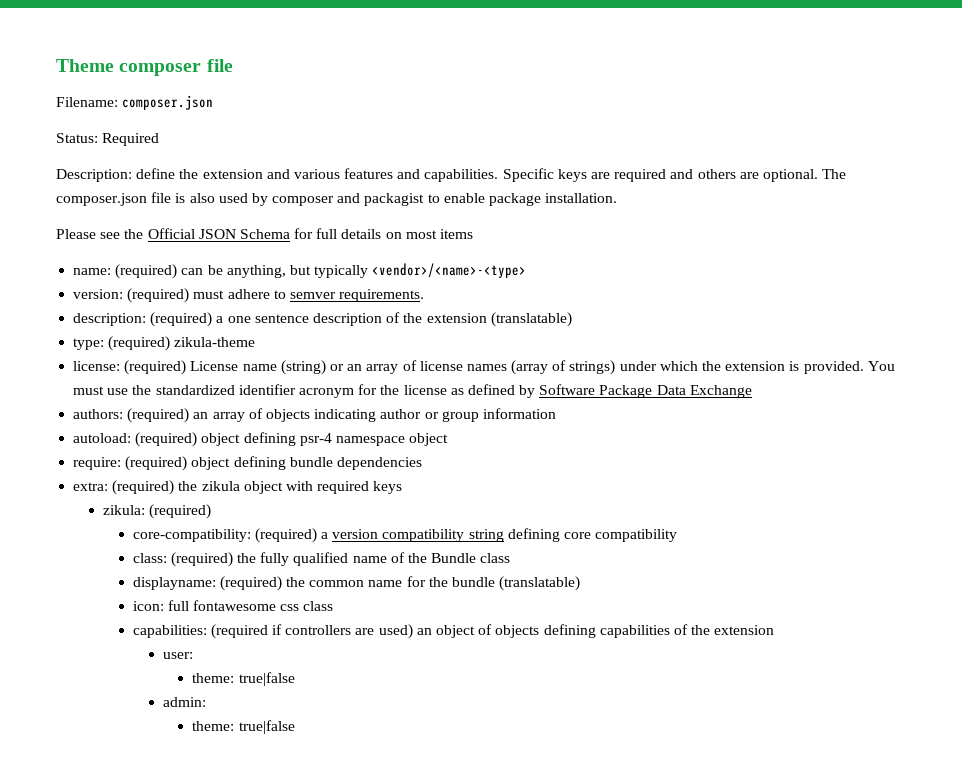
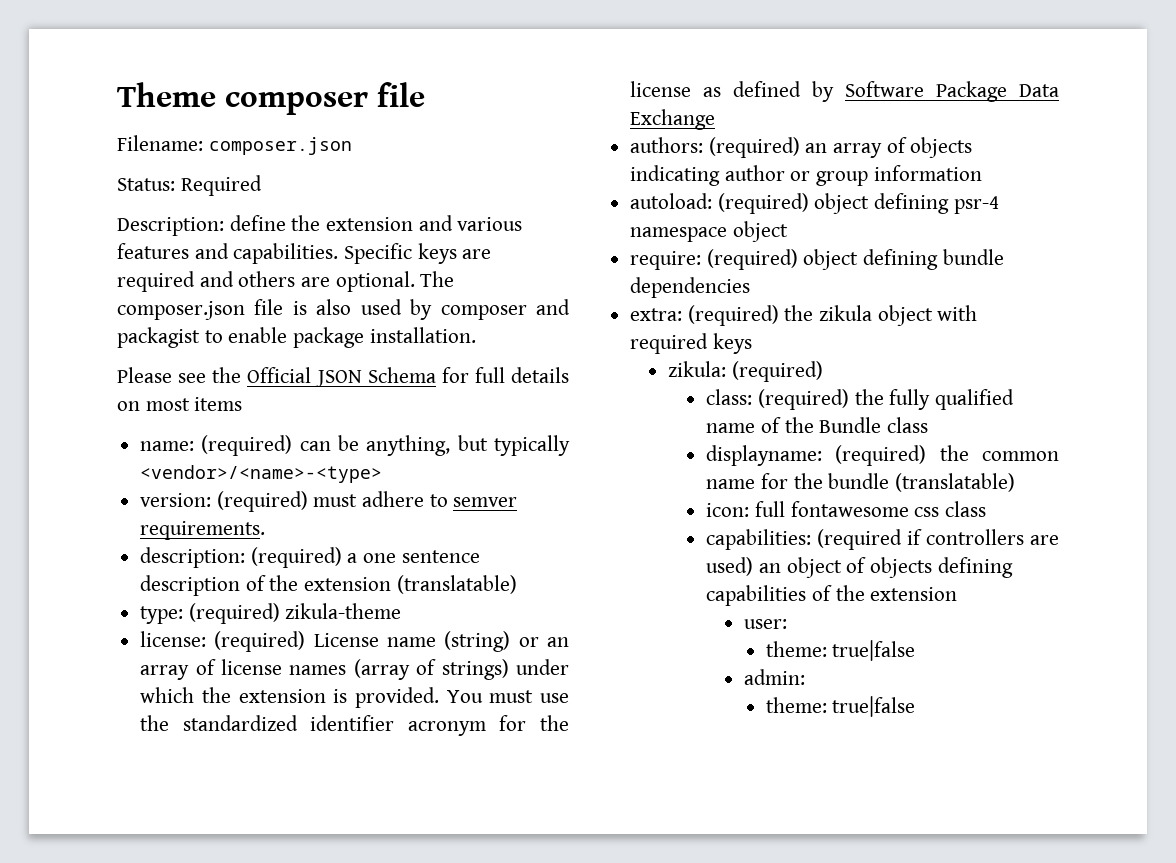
[132,528,678,543] // core-compatibility: (required) a version compatibility string defining core compatibility -> (823, 371) none

